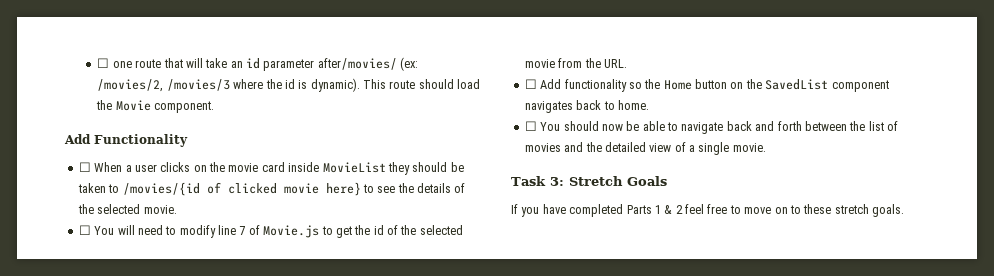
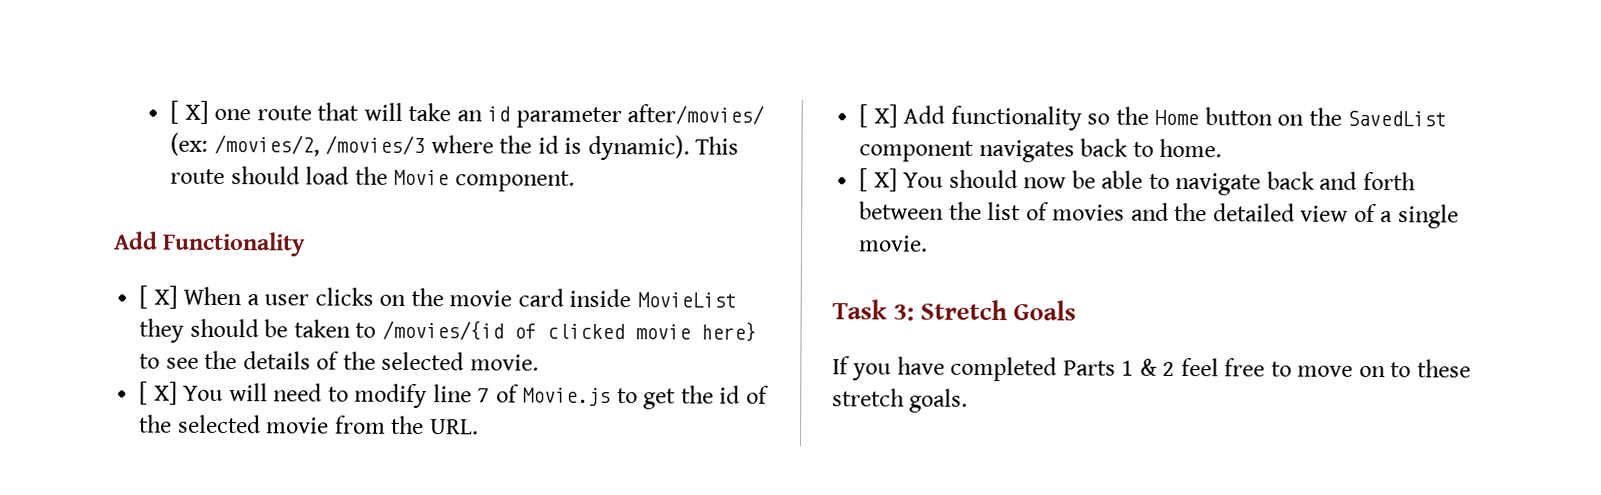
[97,58,110,68] ☐ -> [170,100,209,124] [ X]
[78,162,91,172] ☐ -> [139,285,178,309] [ X]
[78,225,91,235] ☐ -> [139,381,178,405] [ X]
[524,79,537,89] ☐ -> [859,104,898,128] [ X]
[524,121,537,131] ☐ -> [859,168,898,192] [ X]

